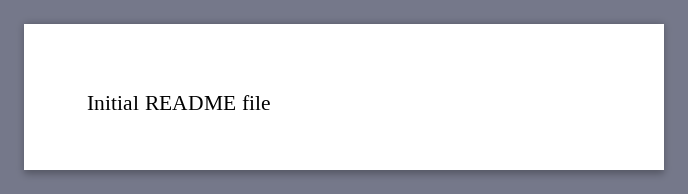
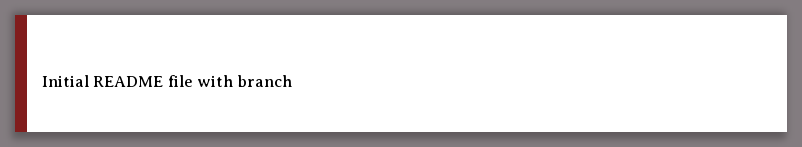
(271, 102) none -> [197,75,292,87] with branch

